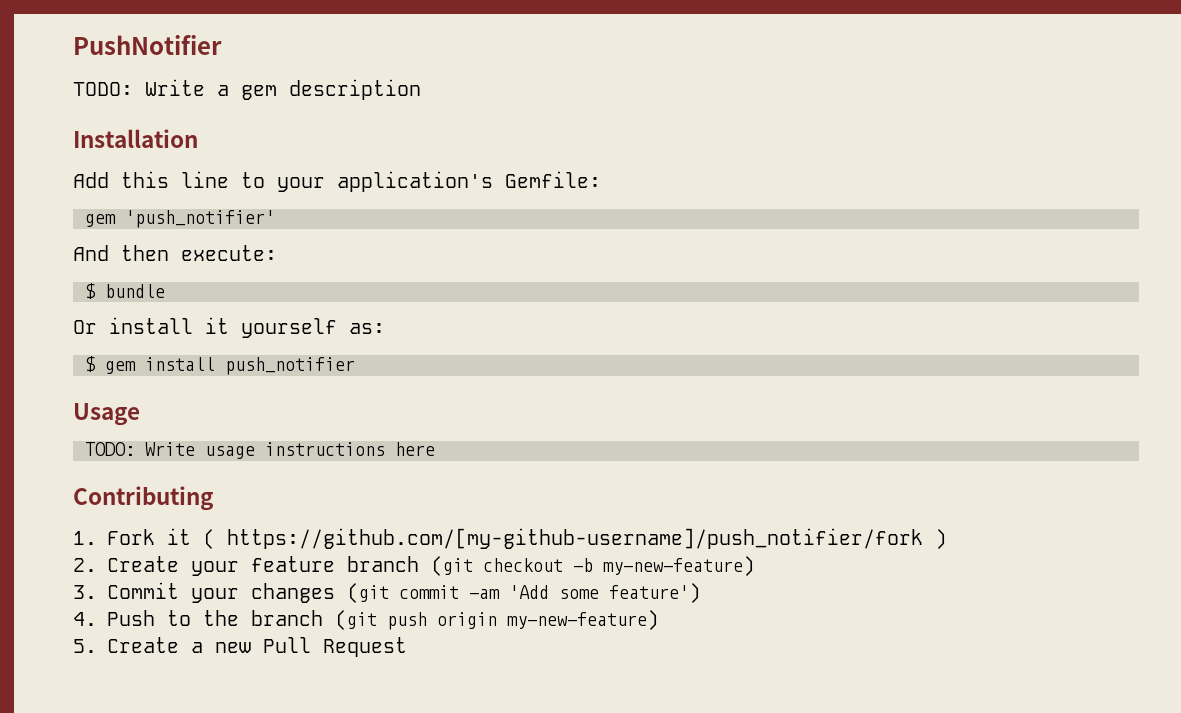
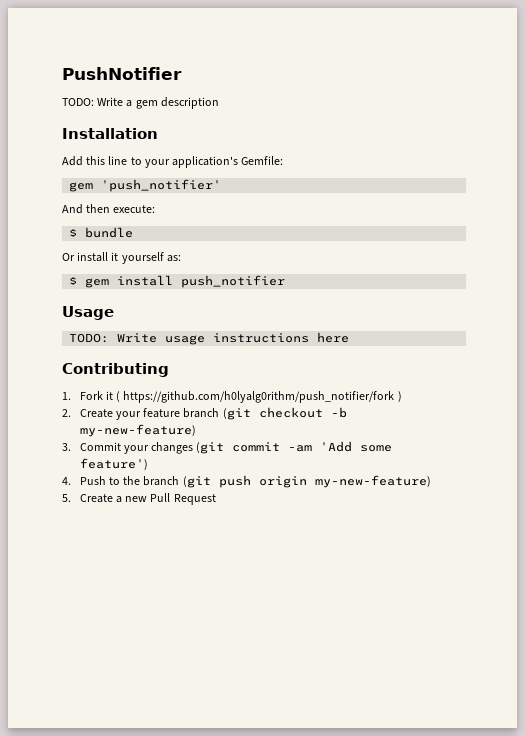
[227,528,923,549] https://github.com/[my-github-username]/push_notifier/fork -> [123,391,395,403] https://github.com/h0lyalg0rithm/push_notifier/fork

